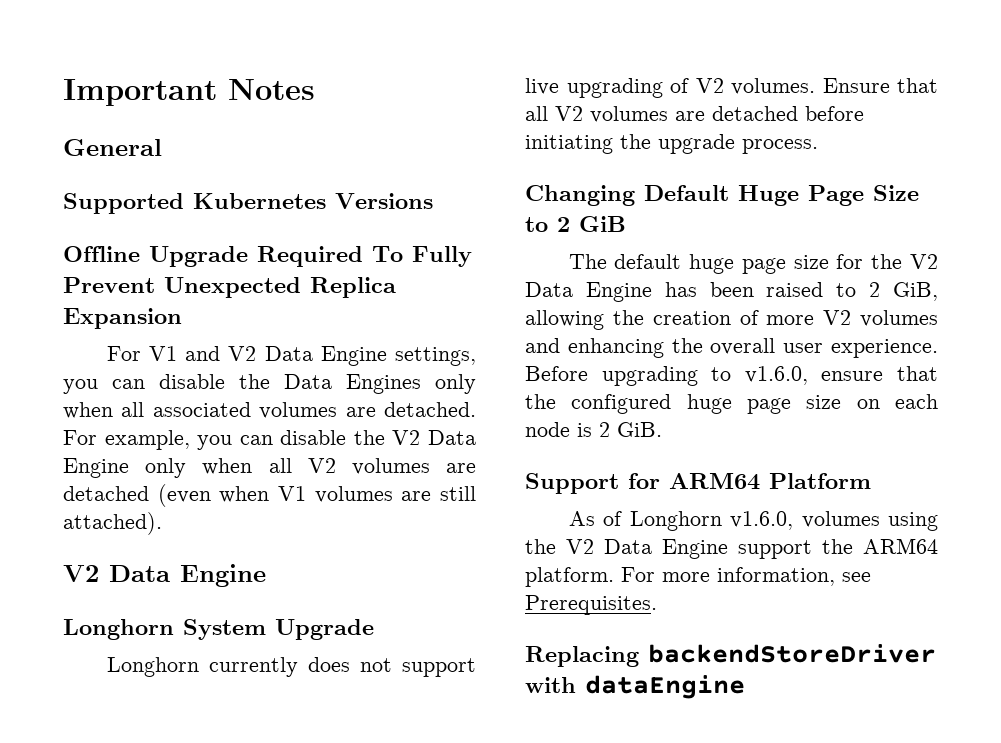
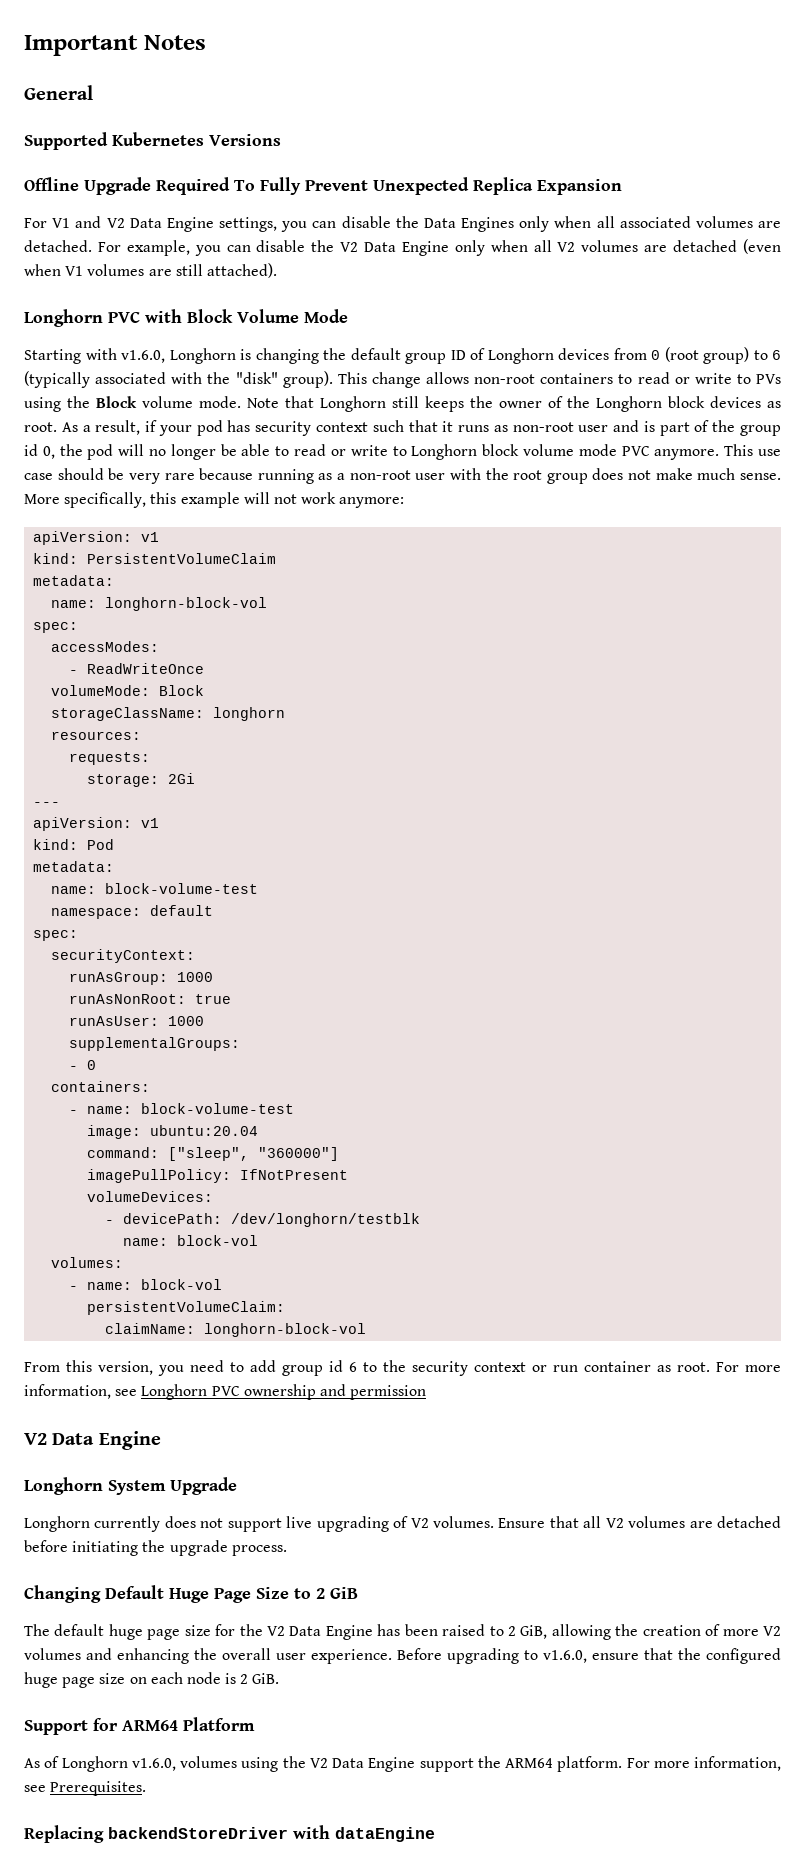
(162, 523) none -> [24,309,348,327] [24,347,781,364] [24,371,781,388] [24,396,781,412] [24,420,781,436] [24,444,781,460] [24,468,782,484] [24,492,405,508] [33,531,160,545] [33,553,277,564] [33,575,115,586] [51,597,268,611] [33,622,79,633] [51,641,160,652] [69,663,205,674] [51,685,205,696] [51,707,286,721] [51,731,142,740] [69,752,151,765] [87,773,196,787] [33,802,61,806] [33,817,160,831] [33,839,115,850] [33,861,115,872] [51,883,259,894] [51,905,214,919] [33,930,79,941] [51,949,196,963] [69,972,214,985] [69,994,232,1004] [69,1016,205,1026] [69,1037,241,1051] [69,1060,97,1070] [51,1081,151,1092] [69,1103,295,1114] [87,1125,259,1139] [87,1147,340,1161] [87,1169,349,1183] [87,1191,214,1202] [105,1213,421,1227] [123,1235,259,1246] [51,1257,124,1268] [69,1279,223,1290] [87,1301,286,1315] [105,1323,367,1337] [24,1360,781,1376] [24,1384,427,1400] // Longhorn PVC with Block Volume Mode // Starting with v1.6.0, Longhorn is changing the default group ID of Longhorn devices from 0 (root group) to 6 (typically associated with the "disk" group). This change allows non-root containers to read or write to PVs using the Block volume mode. Note that Longhorn still keeps the owner of the Longhorn block devices as root. As a result, if your pod has security context such that it runs as non-root user and is part of the group id 0, the pod will no longer be able to read or write to Longhorn block volume mode PVC anymore. This use case should be very rare because running as a non-root user with the root group does not make much sense. More specifically, this example will not work anymore: // apiVersion: v1 // kind: PersistentVolumeClaim // metadata: // name: longhorn-block-vol // spec: // accessModes: // - ReadWriteOnce // volumeMode: Block // storageClassName: longhorn // resources: // requests: // storage: 2Gi // --- // apiVersion: v1 // kind: Pod // metadata: // name: block-volume-test // namespace: default // spec: // securityContext: // runAsGroup: 1000 // runAsNonRoot: true // runAsUser: 1000 // supplementalGroups: // - 0 // containers: // - name: block-volume-test // image: ubuntu:20.04 // command: ["sleep", "360000"] // imagePullPolicy: IfNotPresent // volumeDevices: // - devicePath: /dev/longhorn/testblk // name: block-vol // volumes: // - name: block-vol // persistentVolumeClaim: // claimName: longhorn-block-vol // From this version, you need to add group id 6 to the security context or run container as root. For more information, see Longhorn PVC ownership and permission

